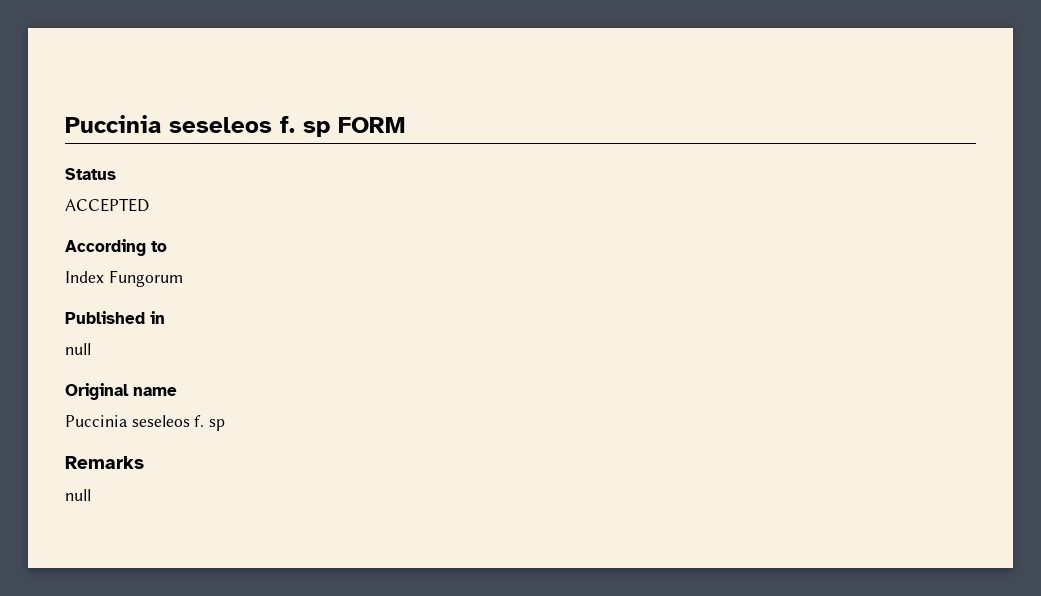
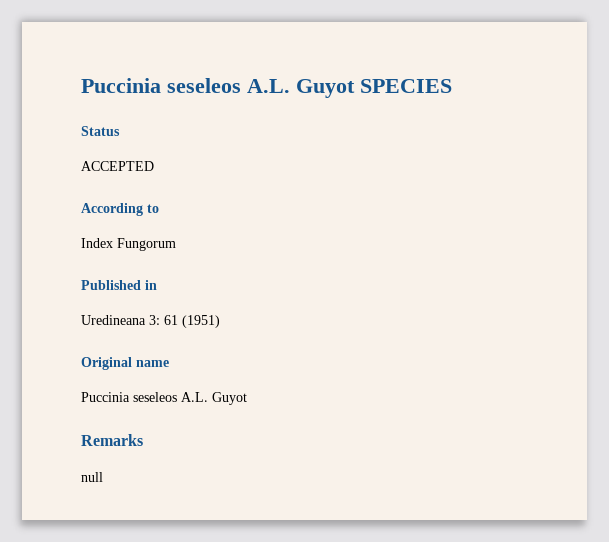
[65,115,405,137] Puccinia seseleos f. sp FORM -> [81,78,452,98] Puccinia seseleos A.L. Guyot SPECIES
[65,343,91,355] null -> [81,315,220,328] Uredineana 3: 61 (1951)
[194,415,226,431] f. sp -> [181,392,247,405] A.L. Guyot

